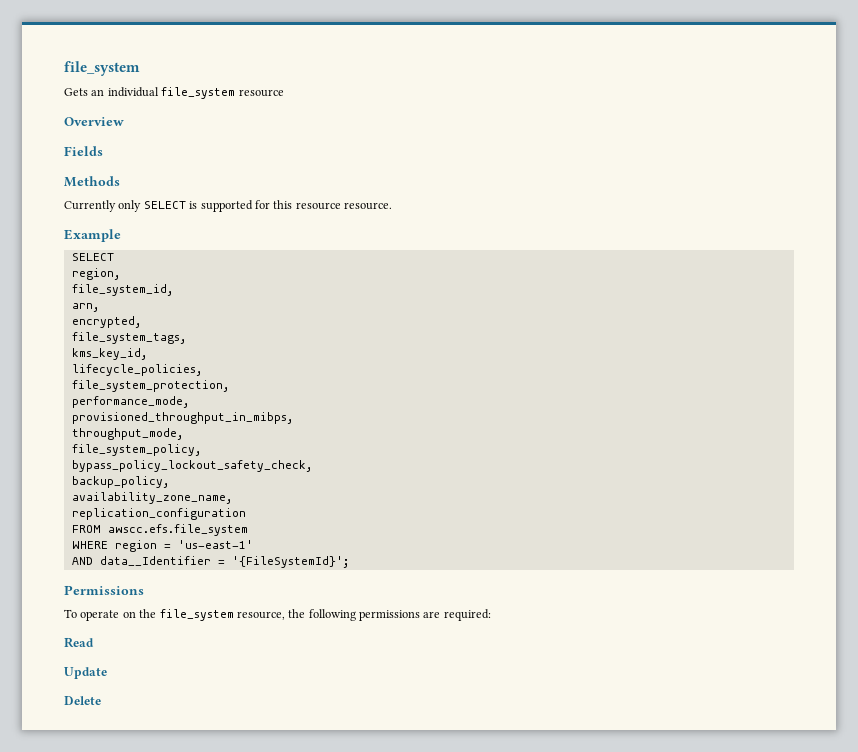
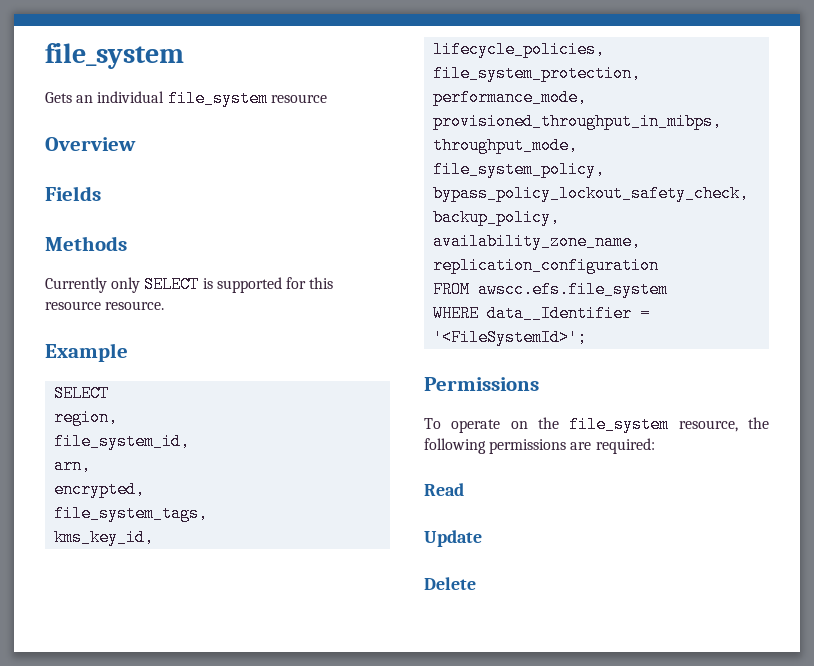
[114,540,253,552] [71,557,93,565] region = 'us-east-1' // AND -> (480, 313) none
[231,556,349,568] '{FileSystemId}'; -> [433,329,588,346] '<FileSystemId>';

